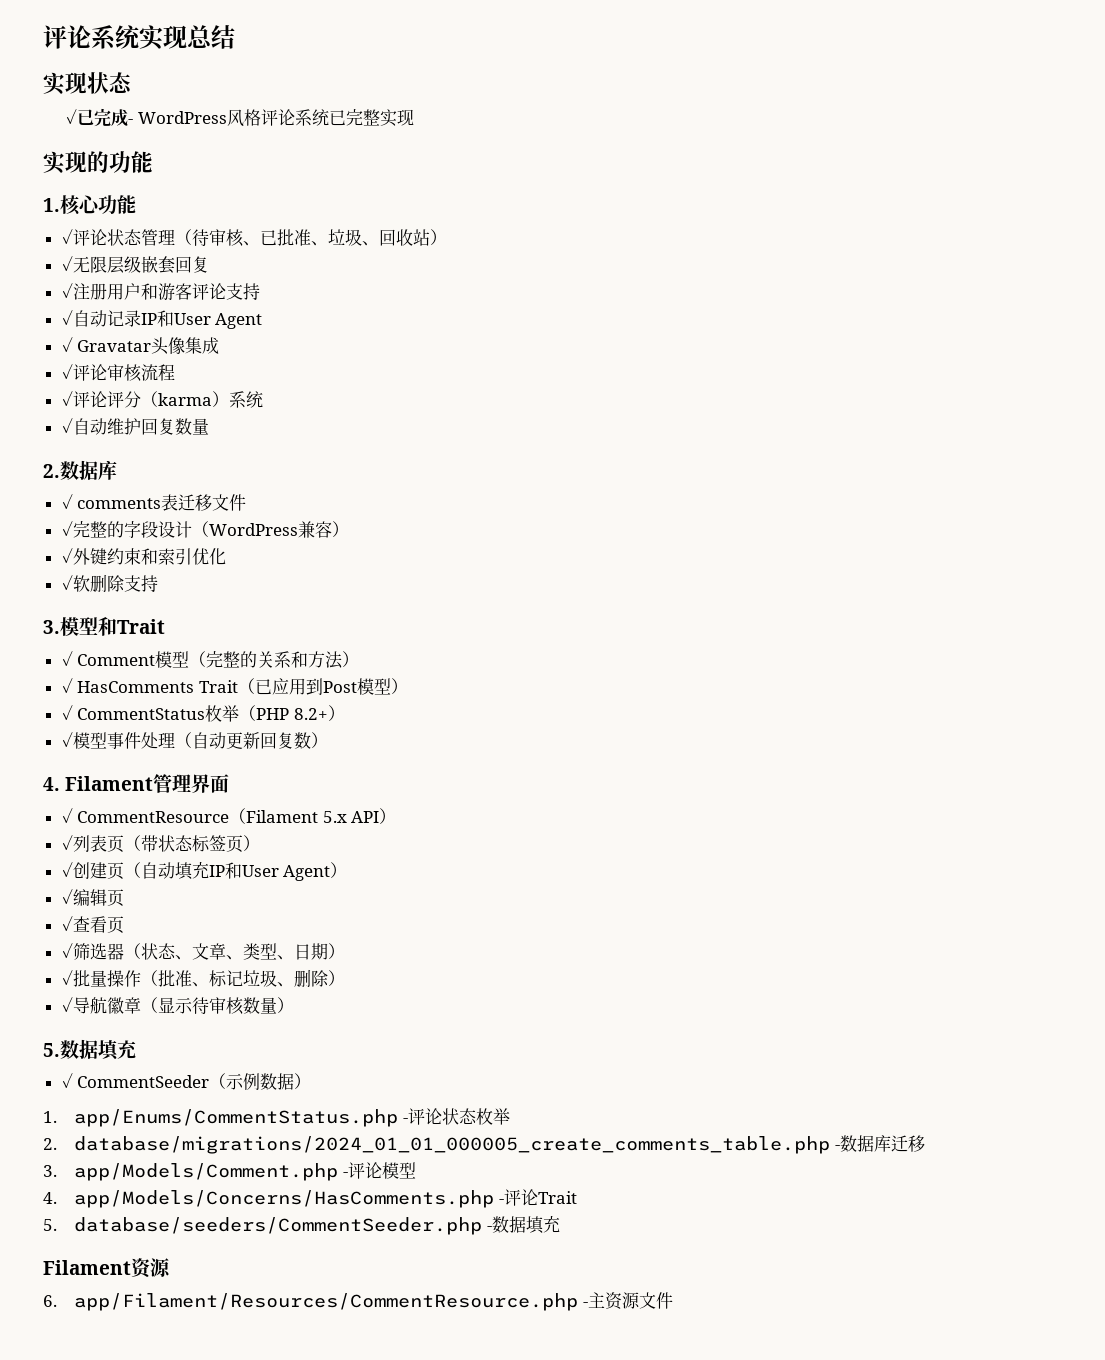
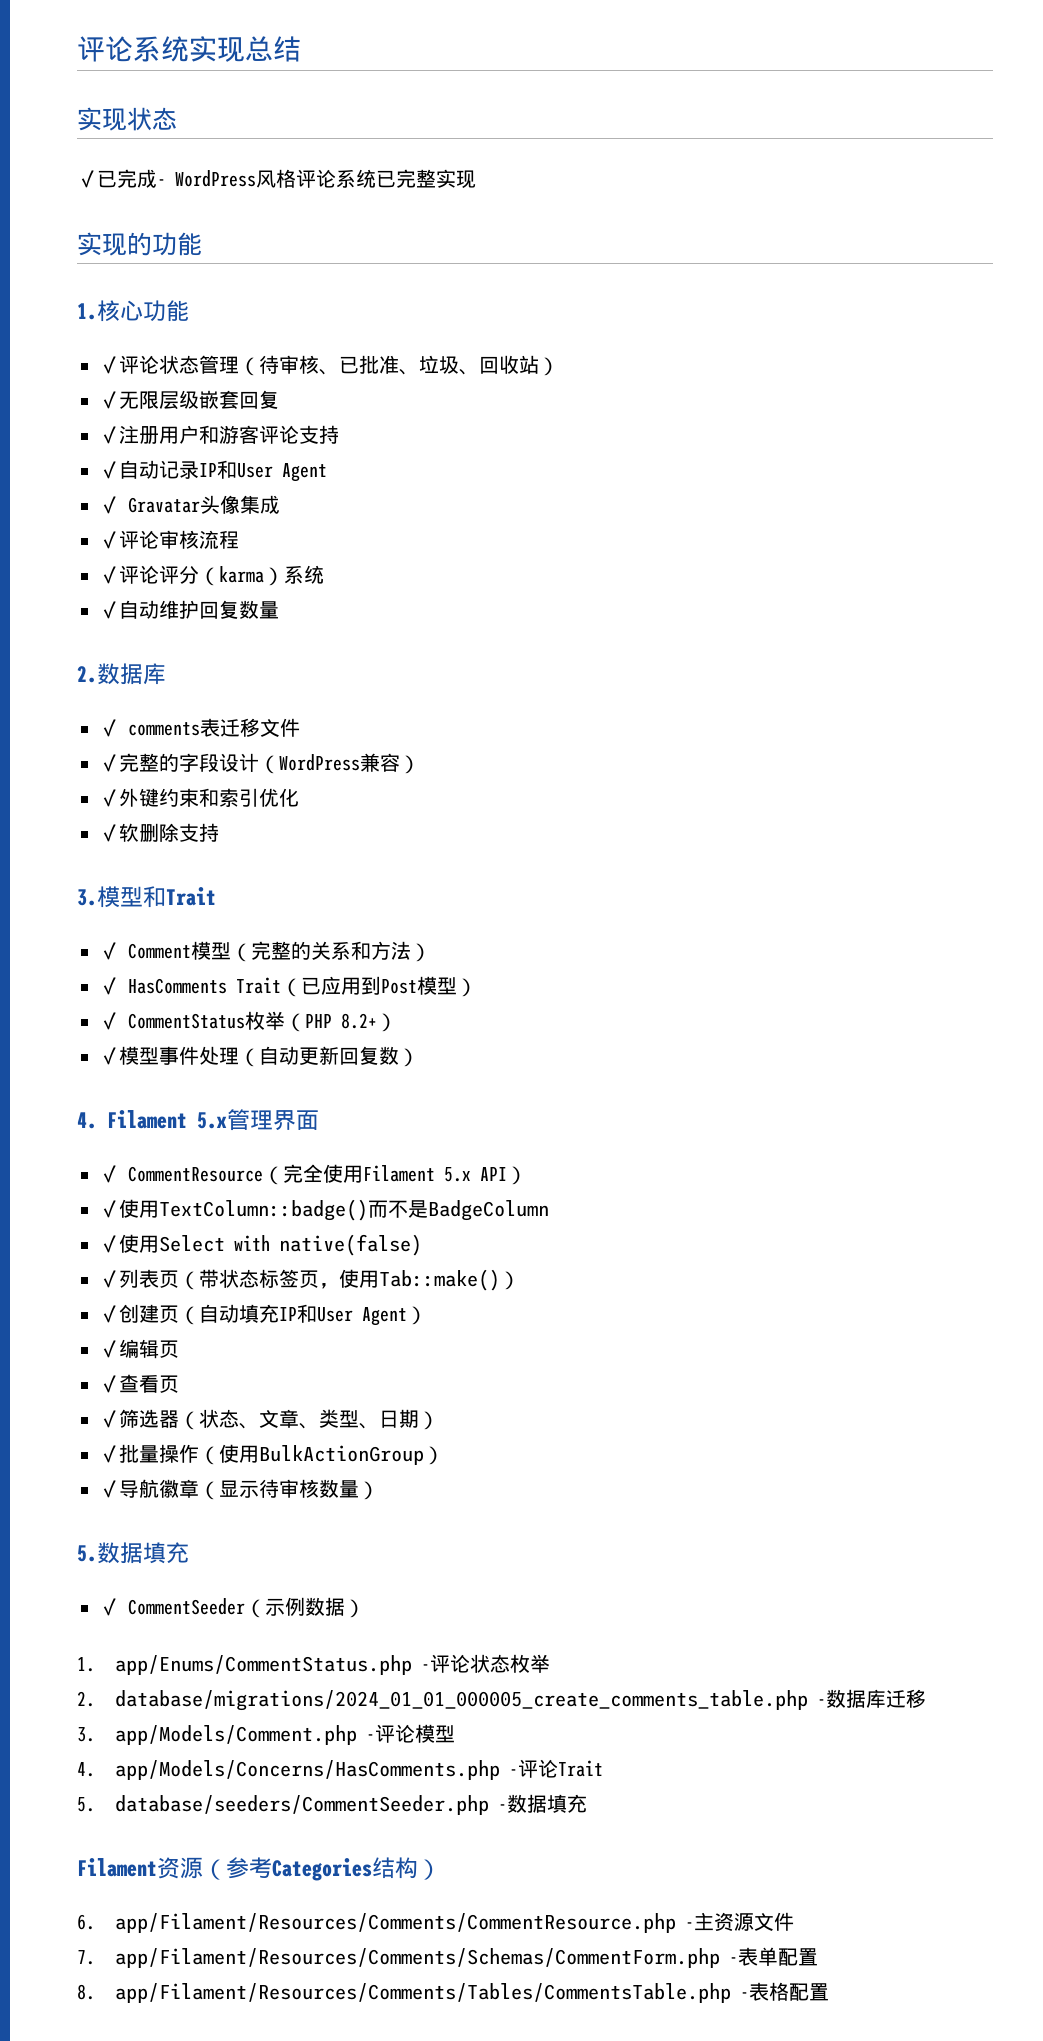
(154, 783) none -> [197,1112,227,1129] 5.x
(247, 816) none -> [283,1164,363,1183] 完全使用
(397, 816) none -> [99,1199,549,1221] [99,1234,422,1256] // ✓使用TextColumn::badge()而不是BadgeColumn // ✓使用Select with native(false)
(243, 844) none -> [319,1269,500,1291] ，使用Tab::make()
[157,969,329,987] 批准、标记垃圾、删除 -> [219,1444,424,1465] 使用BulkActionGroup
(171, 1267) none -> [203,1857,441,1881] （参考Categories结构）
[74,1293,579,1311] app/Filament/Resources/CommentResource.php -> [114,1913,676,1933] app/Filament/Resources/Comments/CommentResource.php
(673, 1300) none -> [77,1947,818,1968] [77,1982,829,2003] // 7. app/Filament/Resources/Comments/Schemas/CommentForm.php -表单配置 // 8. app/Filament/Resources/Comments/Tables/CommentsTable.php -表格配置

